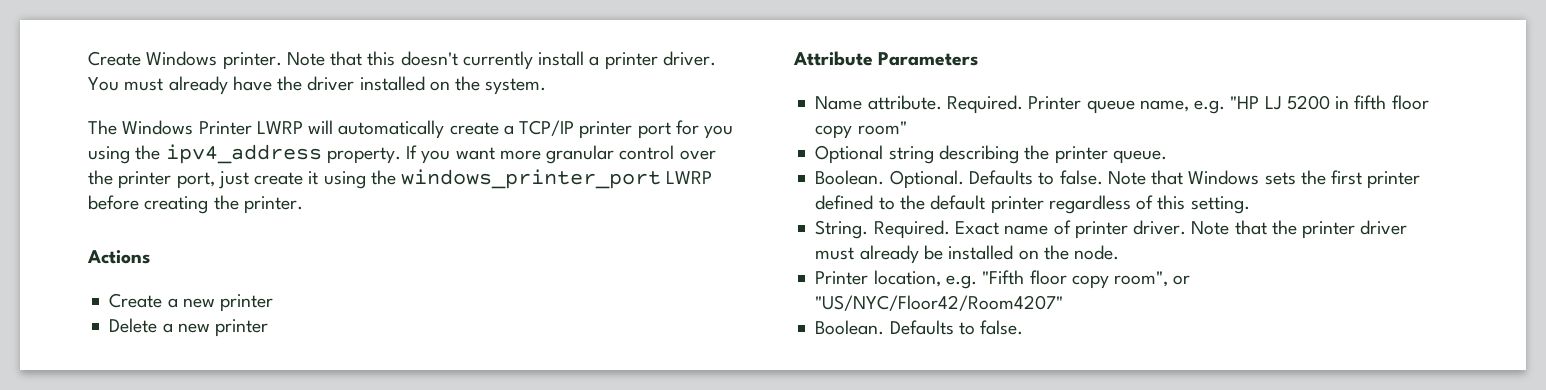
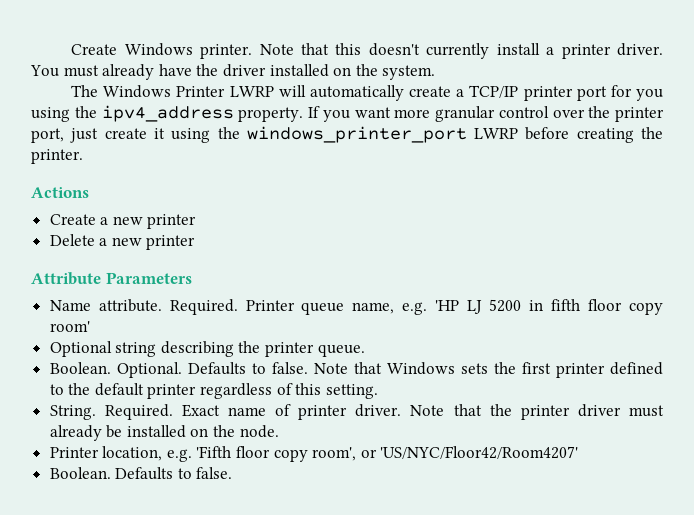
[1230,96,1260,109] "HP -> [435,300,460,311] 'HP
[857,121,907,135] room" -> [49,321,90,332] room'
[982,270,1191,289] [815,295,1064,311] "Fifth floor copy room", or "US/NYC/Floor42/Room4207" -> [196,446,579,462] 'Fifth floor copy room', or 'US/NYC/Floor42/Room4207'

